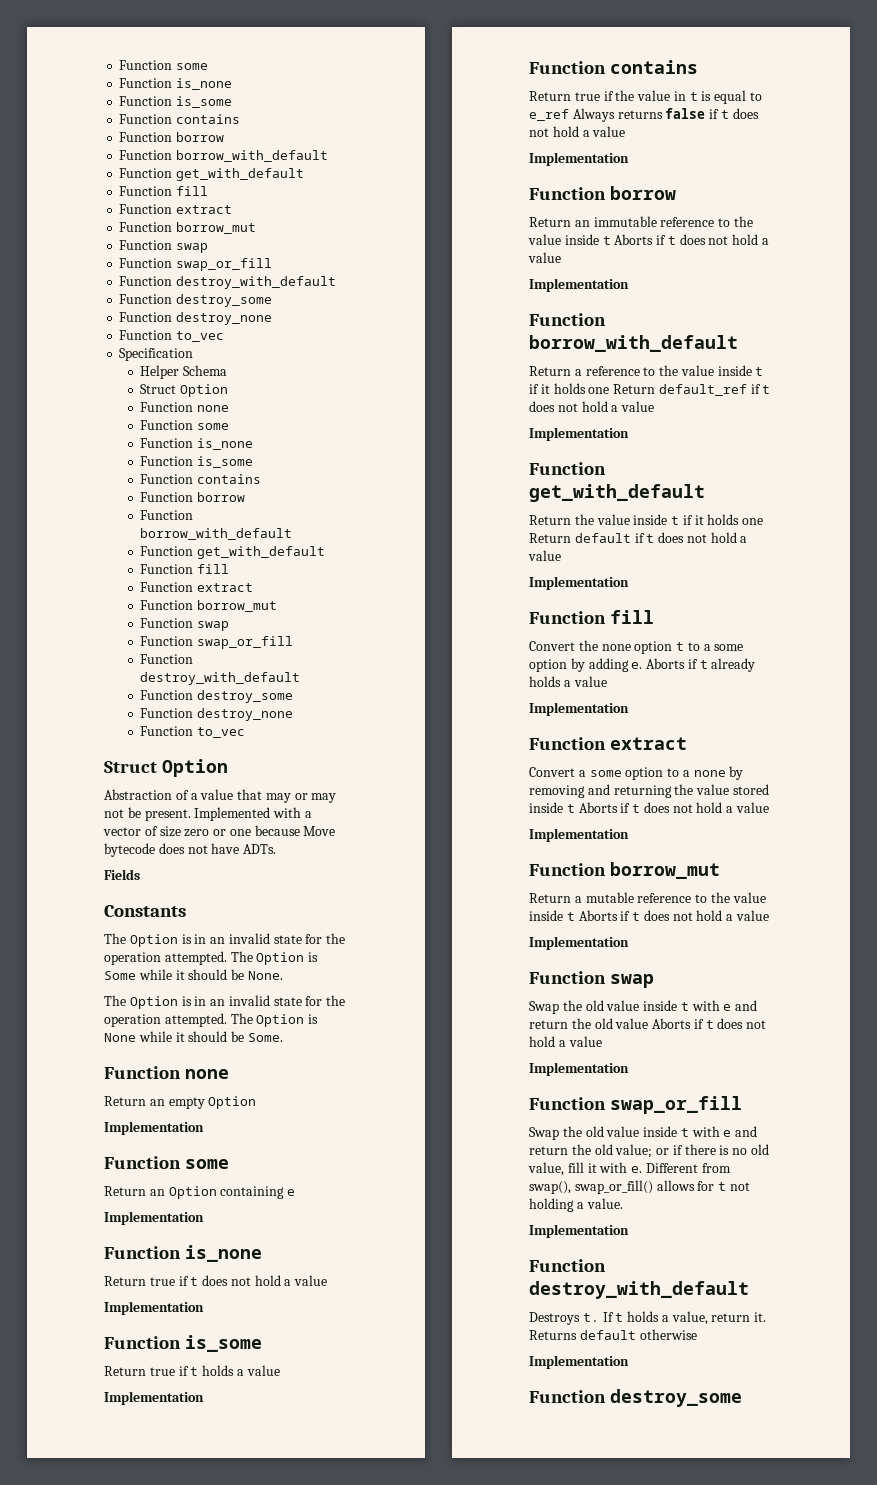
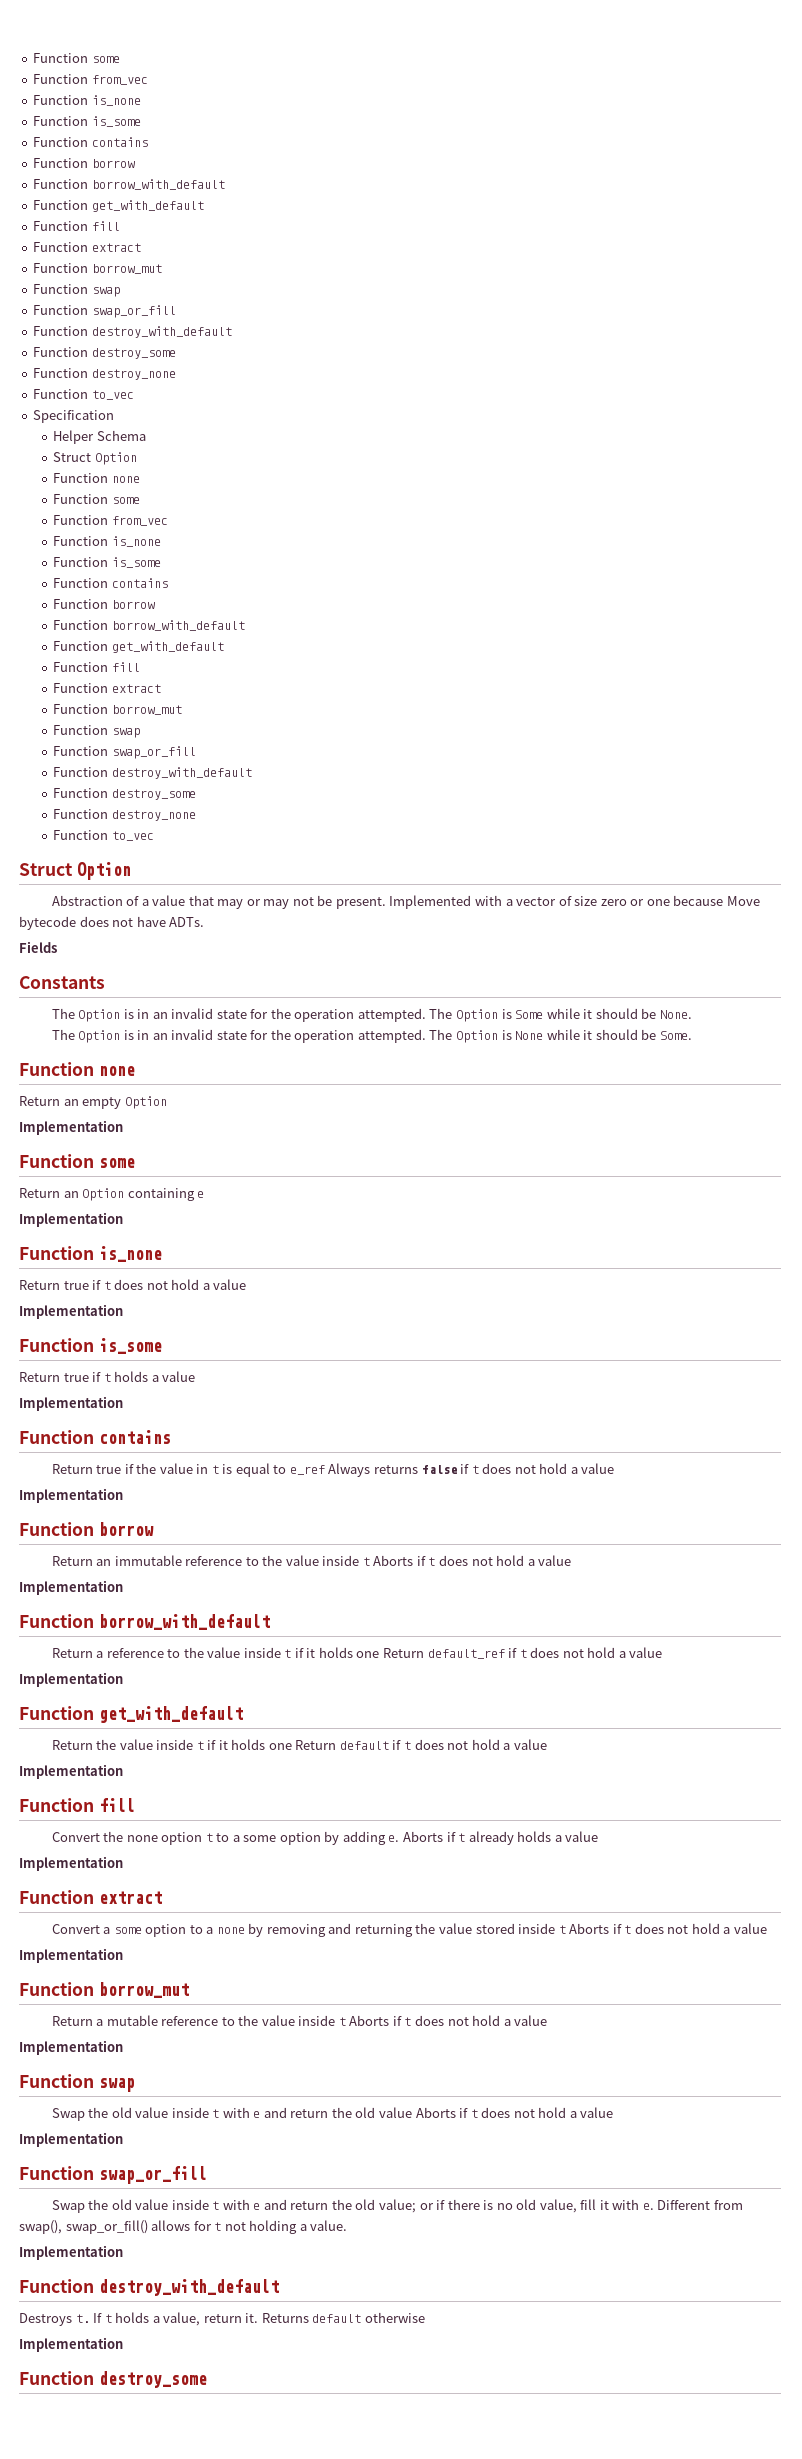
[119,60,209,70] Function some -> [33,53,120,63] [33,74,148,85] Function some // Function from_vec
(230, 426) none -> [53,515,168,526] // Function from_vec

